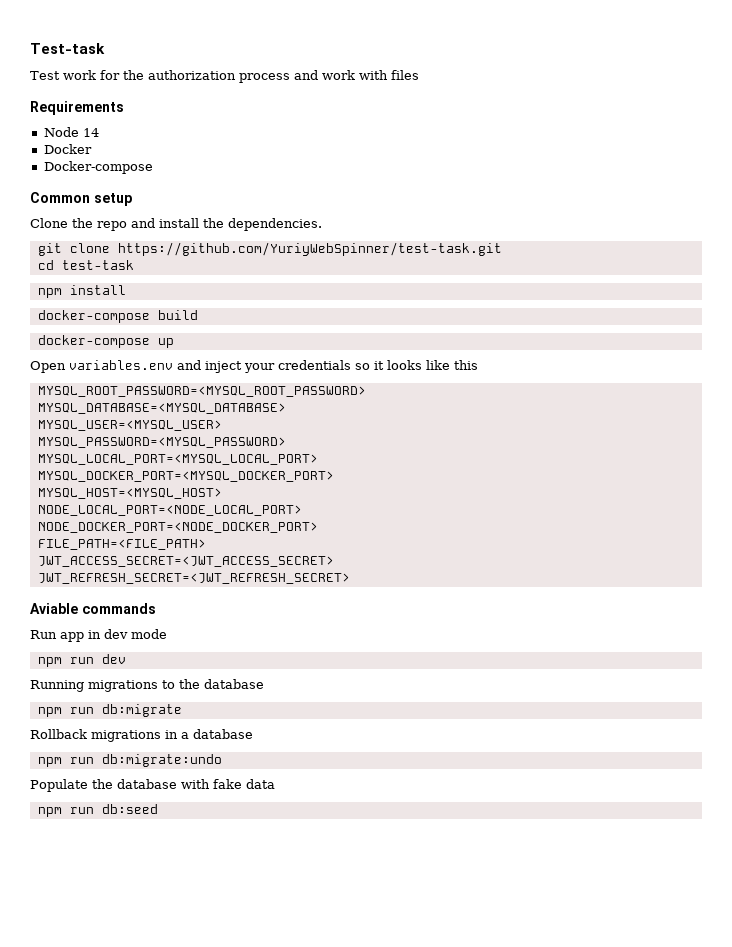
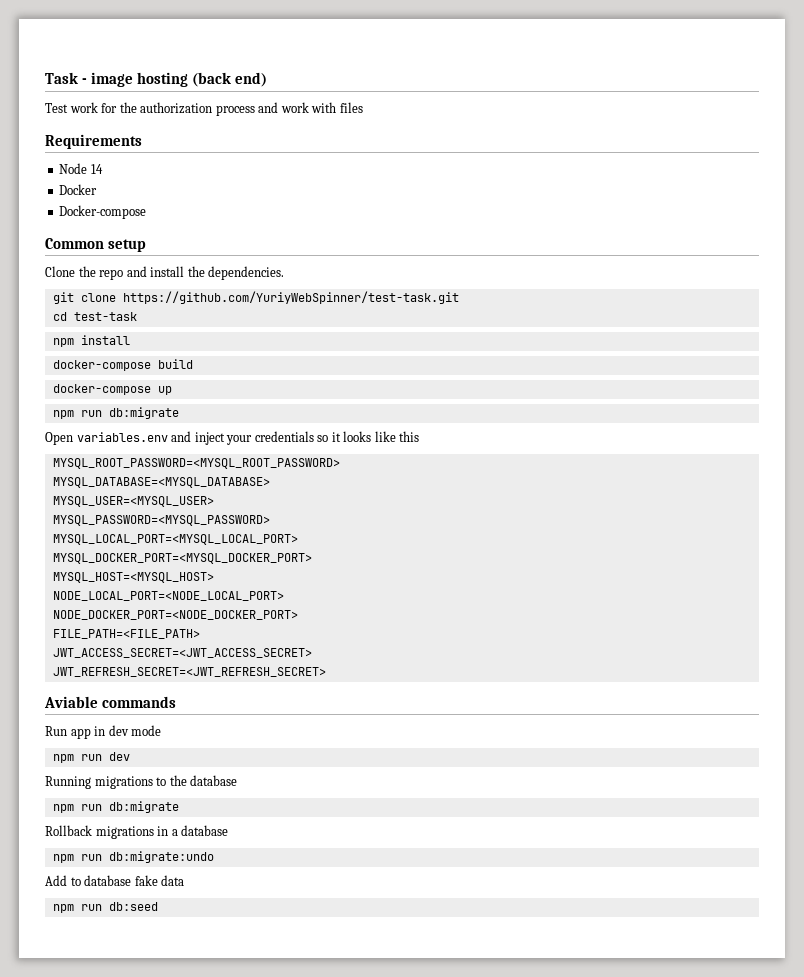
[30,43,105,54] Test-task -> [45,72,268,87] Task - image hosting (back end)
(174, 343) none -> [52,407,179,419] // npm run db:migrate
[30,779,210,792] Populate the database with -> [45,875,132,886] Add to database

